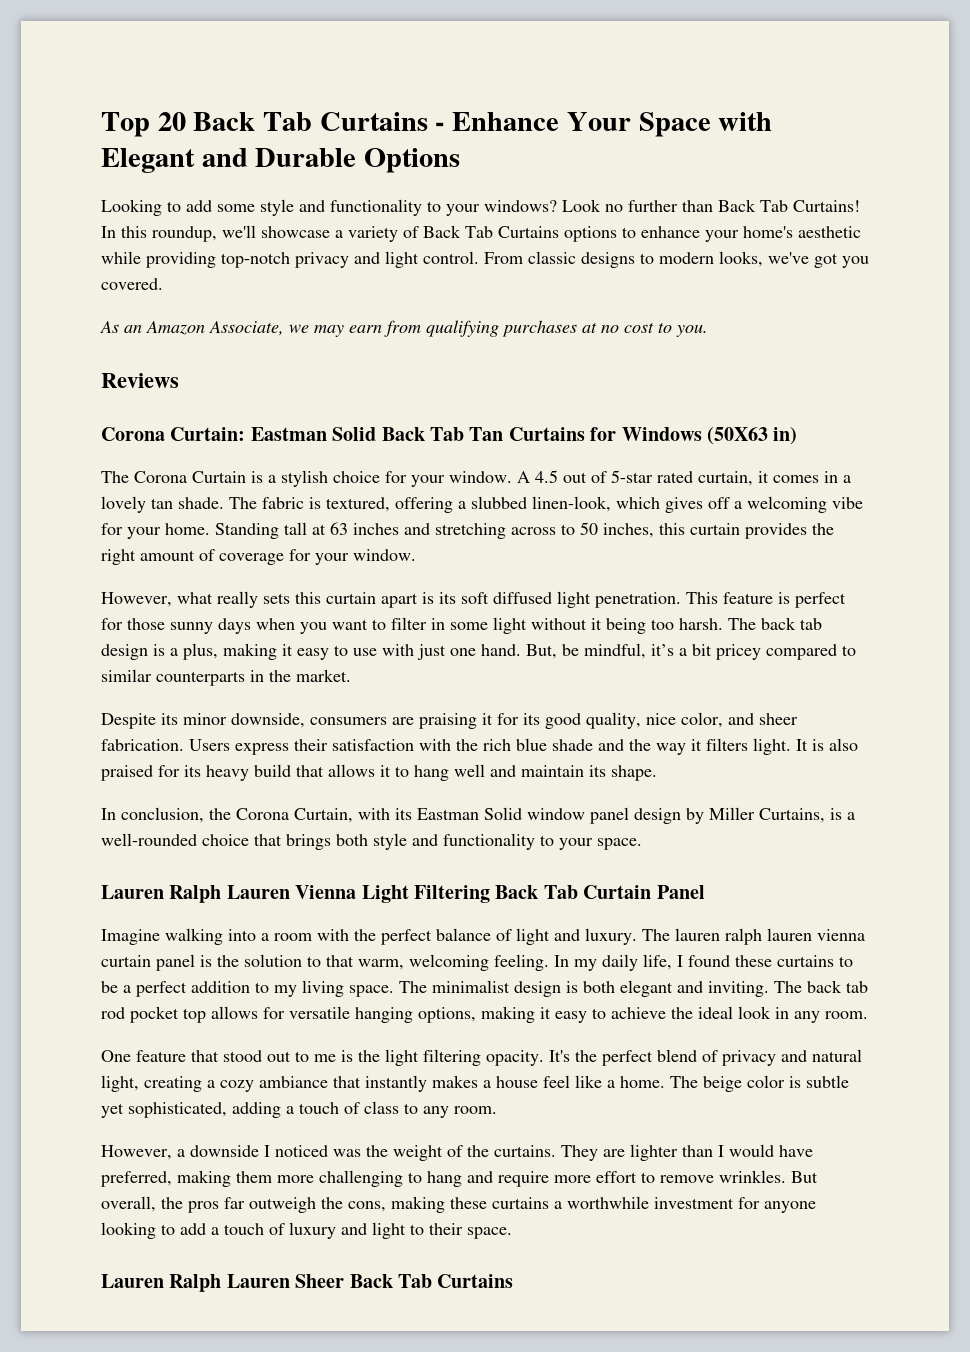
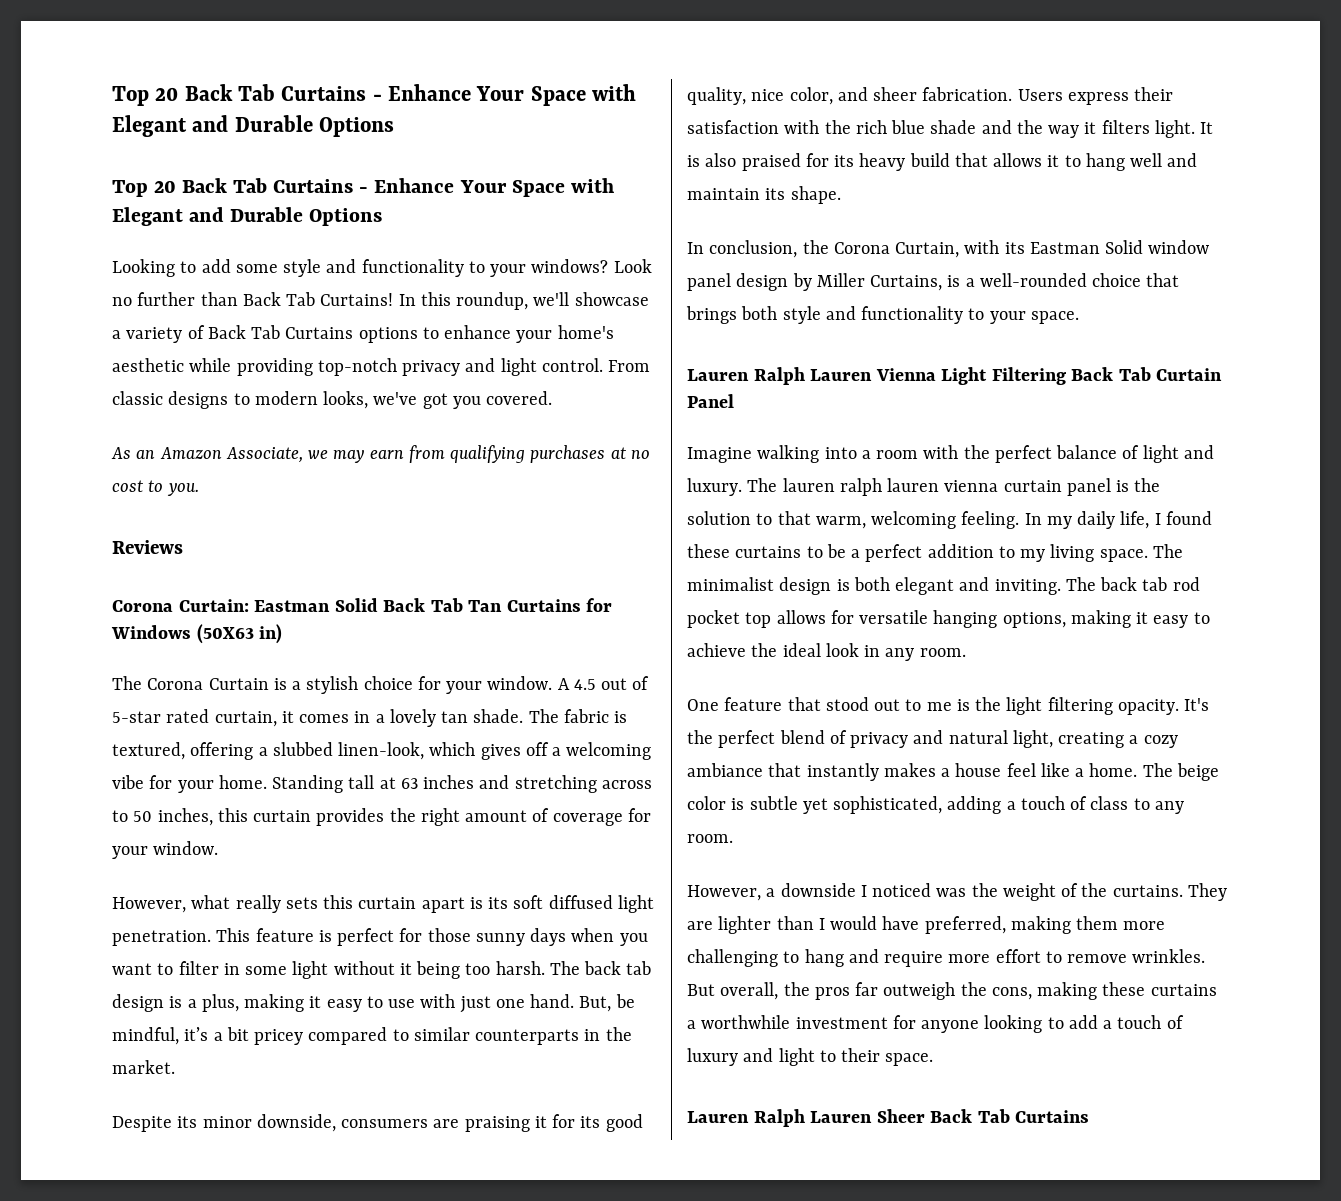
(461, 160) none -> [112,178,614,197] [112,207,383,226] // Top 20 Back Tab Curtains - Enhance Your Space with Elegant and Durable Options

